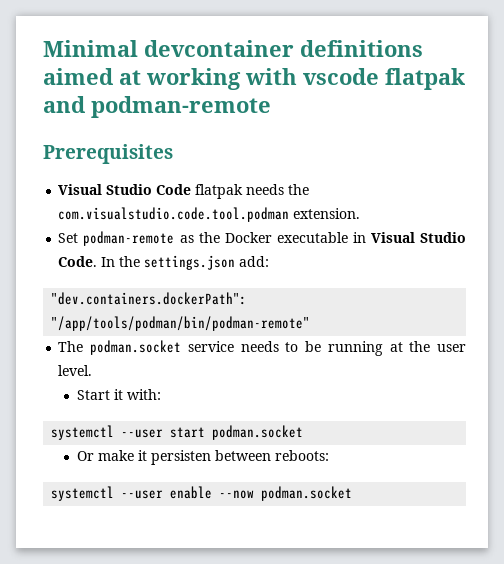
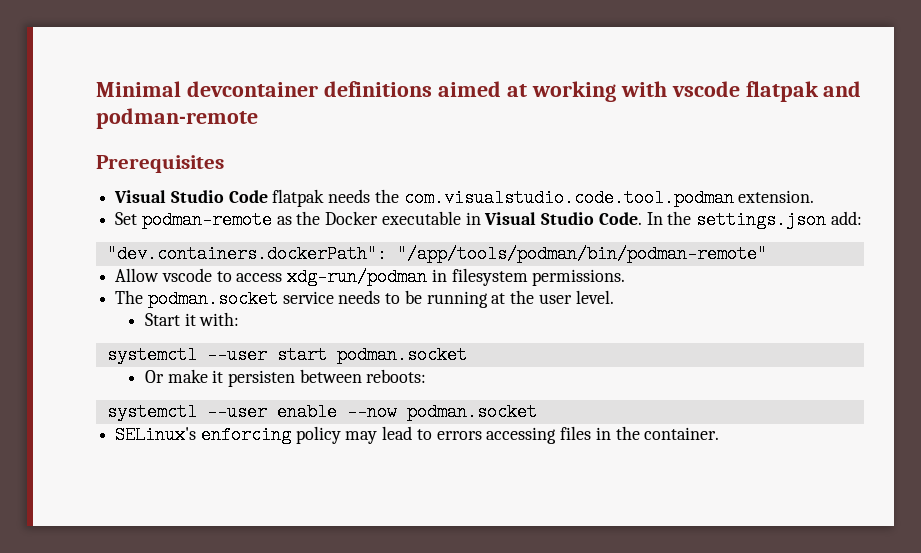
(311, 323) none -> [115,268,626,286] // Allow vscode to access xdg-run/podman in filesystem permissions.
(353, 493) none -> [115,426,720,444] // SELinux's enforcing policy may lead to errors accessing files in the container.

